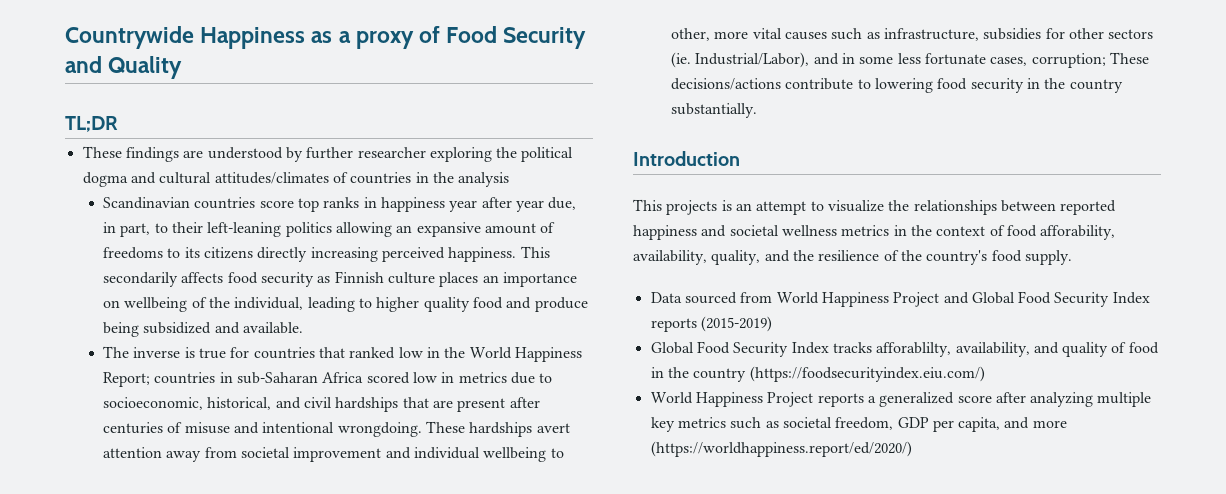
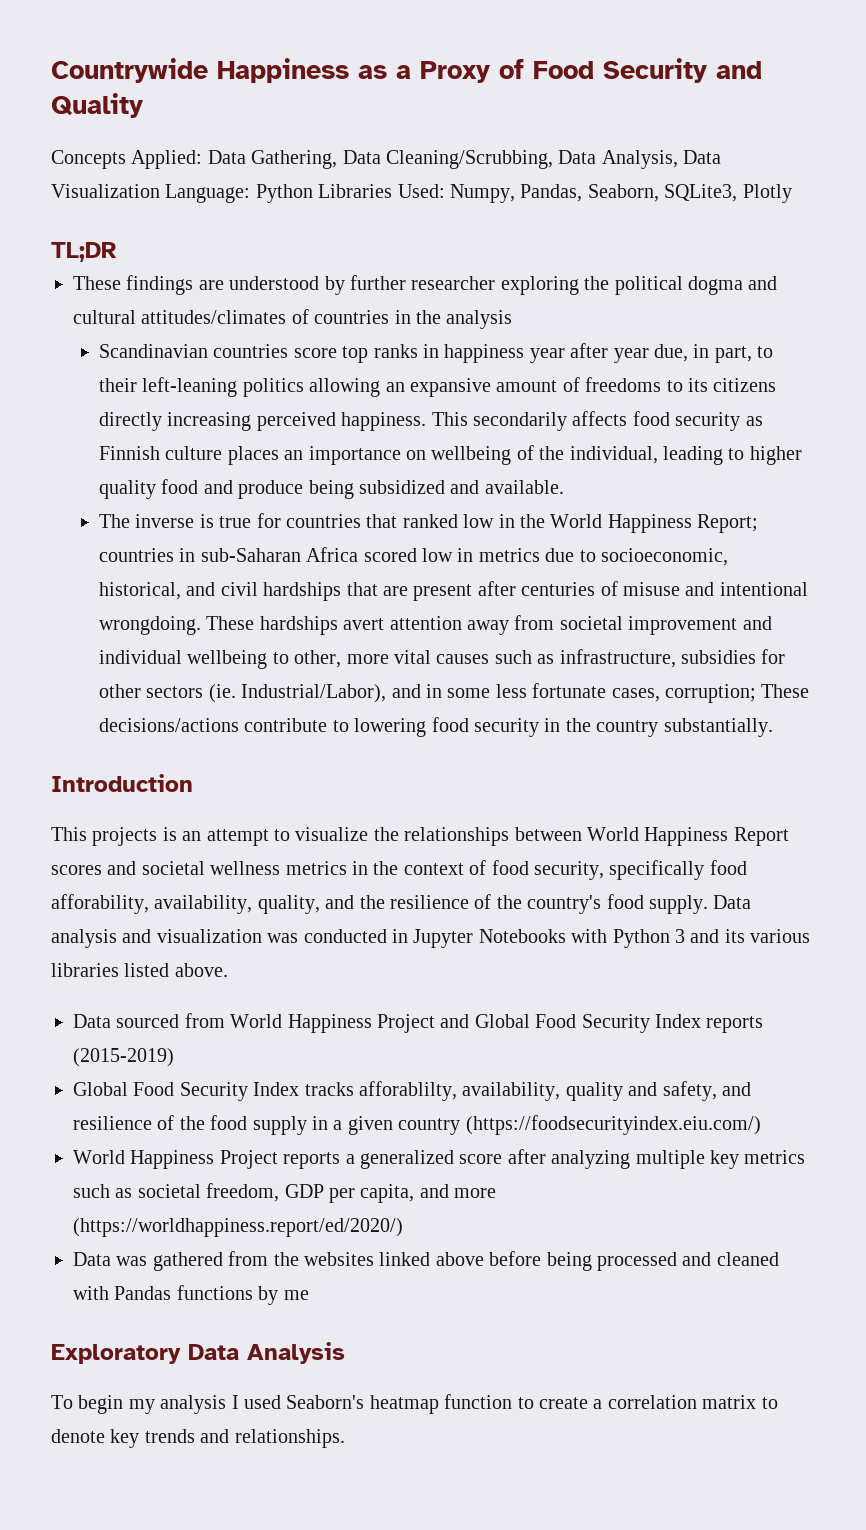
[355,31,414,49] proxy -> [420,61,490,83] Proxy
(183, 67) none -> [51,150,722,169] [51,184,792,203] // Concepts Applied: Data Gathering, Data Cleaning/Scrubbing, Data Analysis, Data Visualization Language: Python Libraries Used: Numpy, Pandas, Seaborn, SQLite3, Plotly
[1060,200,1117,215] [633,225,697,240] reported happiness -> [586,827,789,846] [51,865,102,875] World Happiness Report scores
(1037, 231) none -> [533,860,747,880] security, specifically food
(1072, 257) none -> [713,895,752,909] [51,929,811,948] [51,963,228,977] Data analysis and visualization was conducted in Jupyter Notebooks with Python 3 and its various libraries listed above.
[1033,342,1159,357] [650,367,689,378] and quality of food in the -> [565,1081,751,1101] [73,1115,393,1135] quality and safety, and resilience of the food supply in a given
(912, 449) none -> [73,1251,779,1271] [73,1285,309,1305] [51,1342,345,1364] [51,1394,778,1414] [51,1429,345,1448] // Data was gathered from the websites linked above before being processed and cleaned with Pandas functions by me // Exploratory Data Analysis // To begin my analysis I used Seaborn's heatmap function to create a correlation matrix to denote key trends and relationships.

